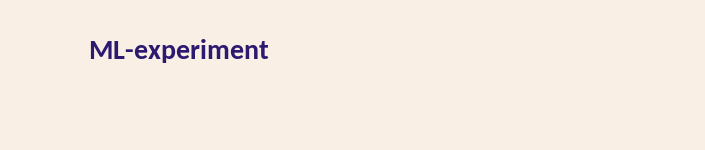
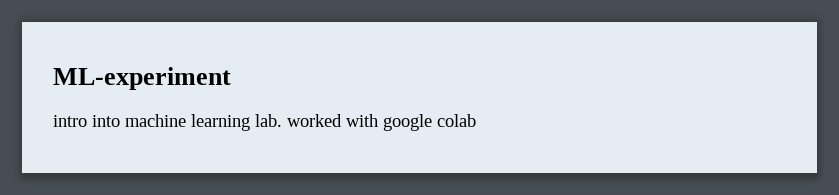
(269, 51) none -> [53,114,476,131] // intro into machine learning lab. worked with google colab

